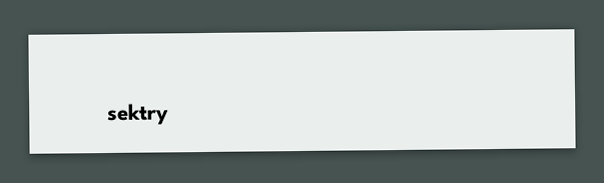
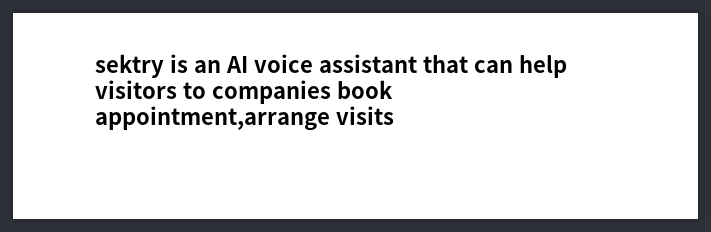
(169, 114) none -> [169,54,567,78] [95,80,393,104] [95,106,394,131] is an AI voice assistant that can help visitors to companies book appointment,arrange visits

